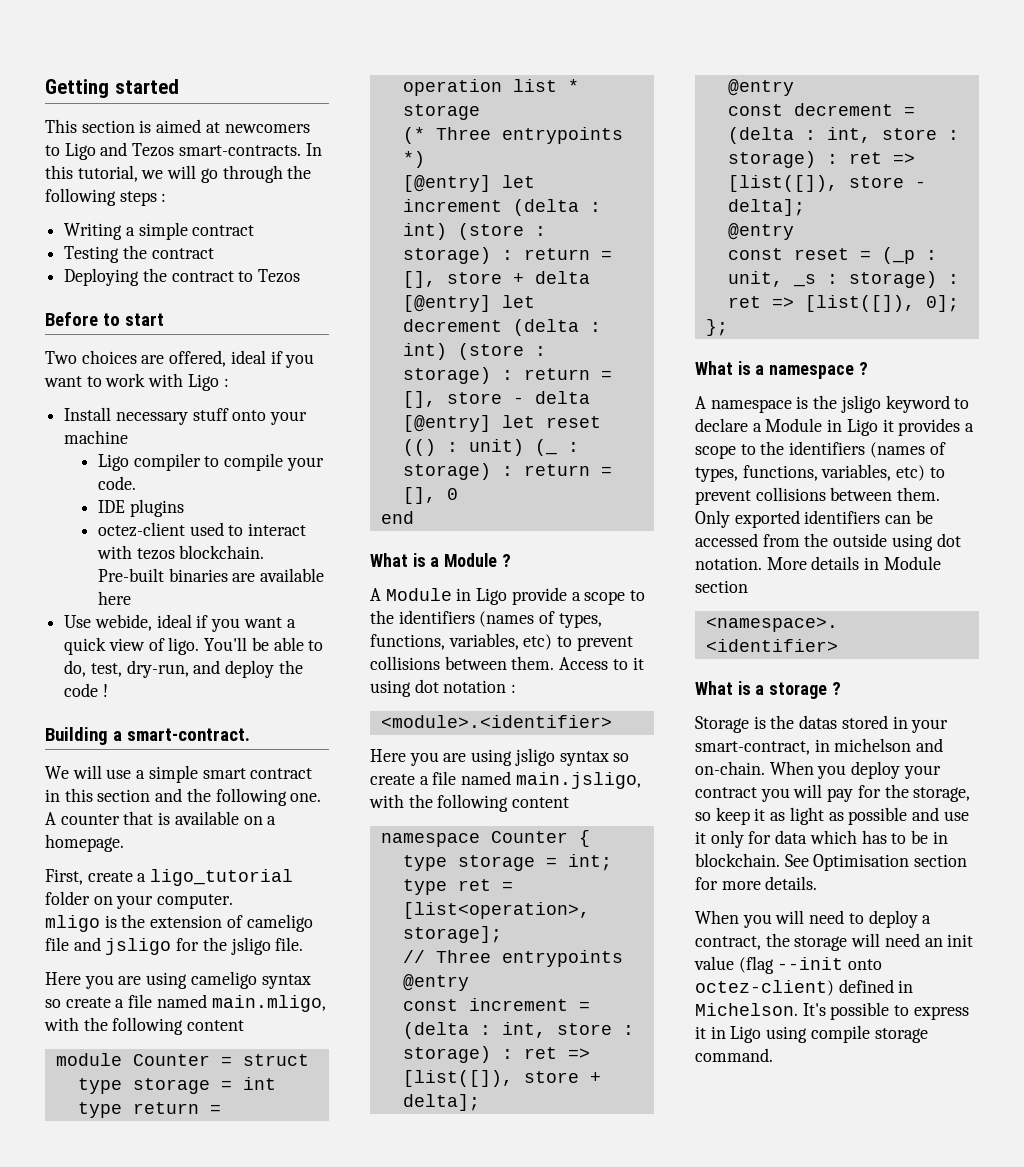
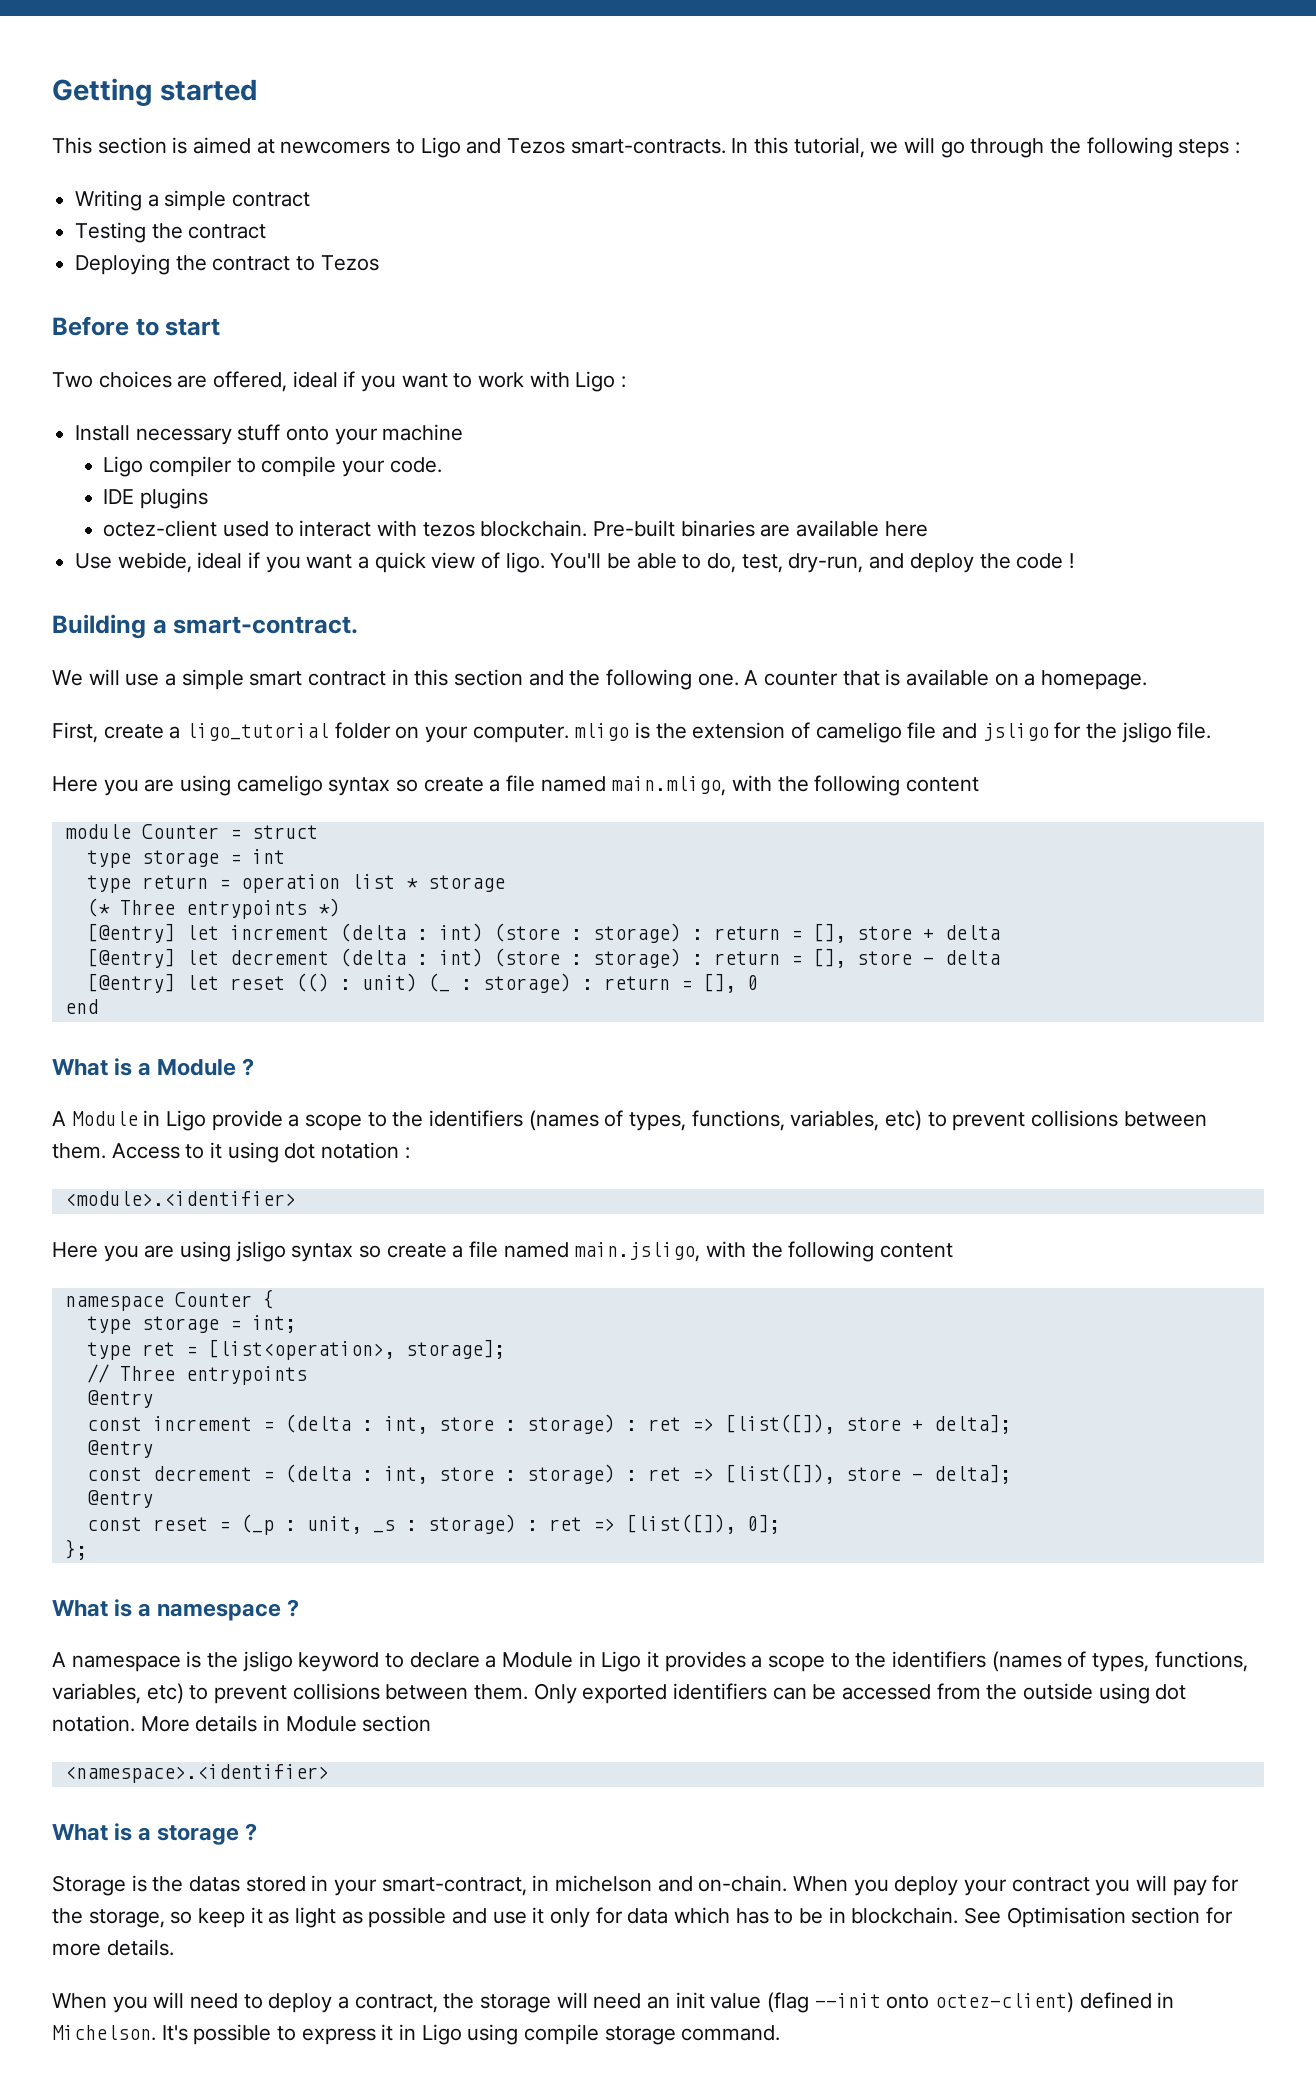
(234, 901) // -> (569, 733) none

